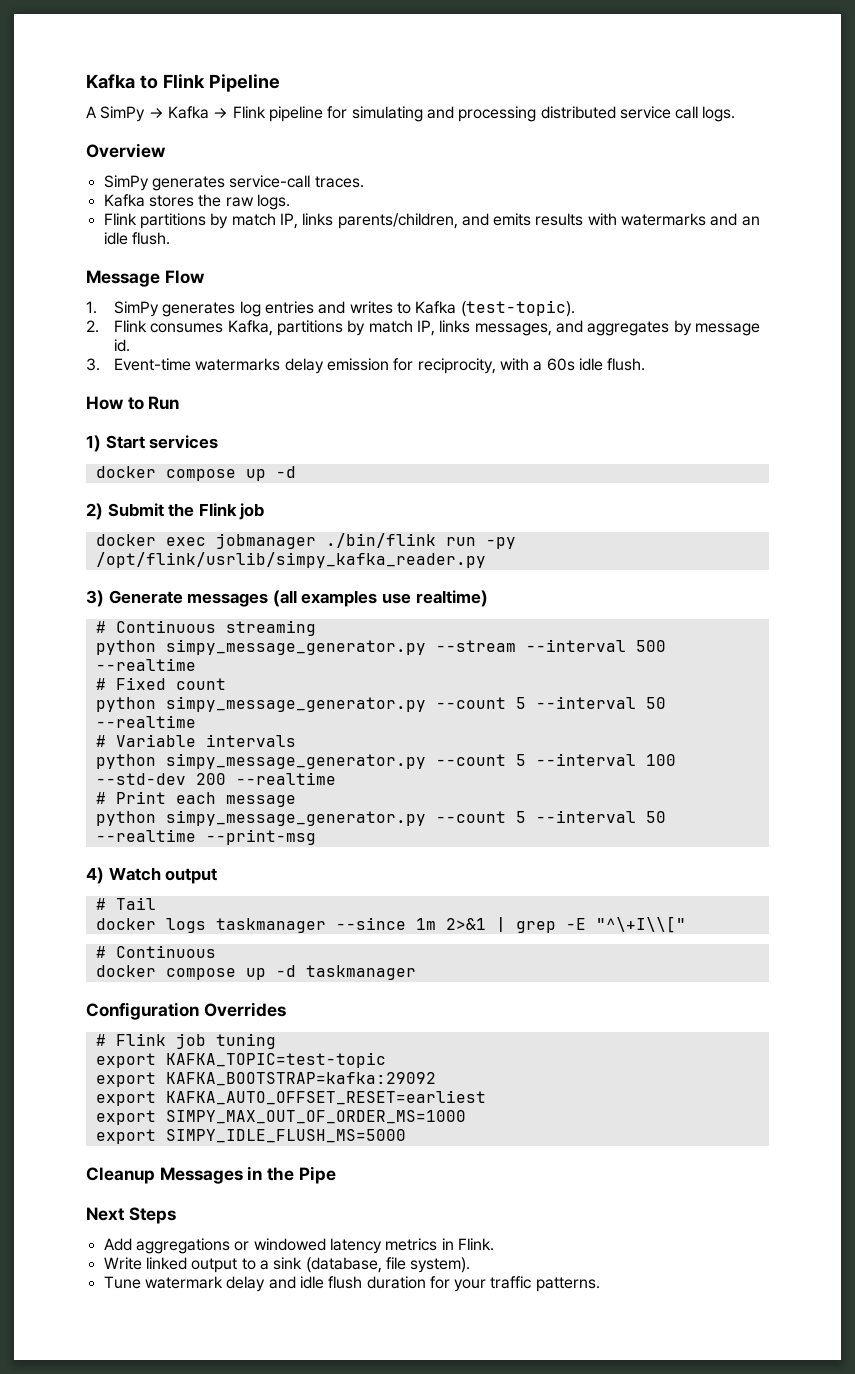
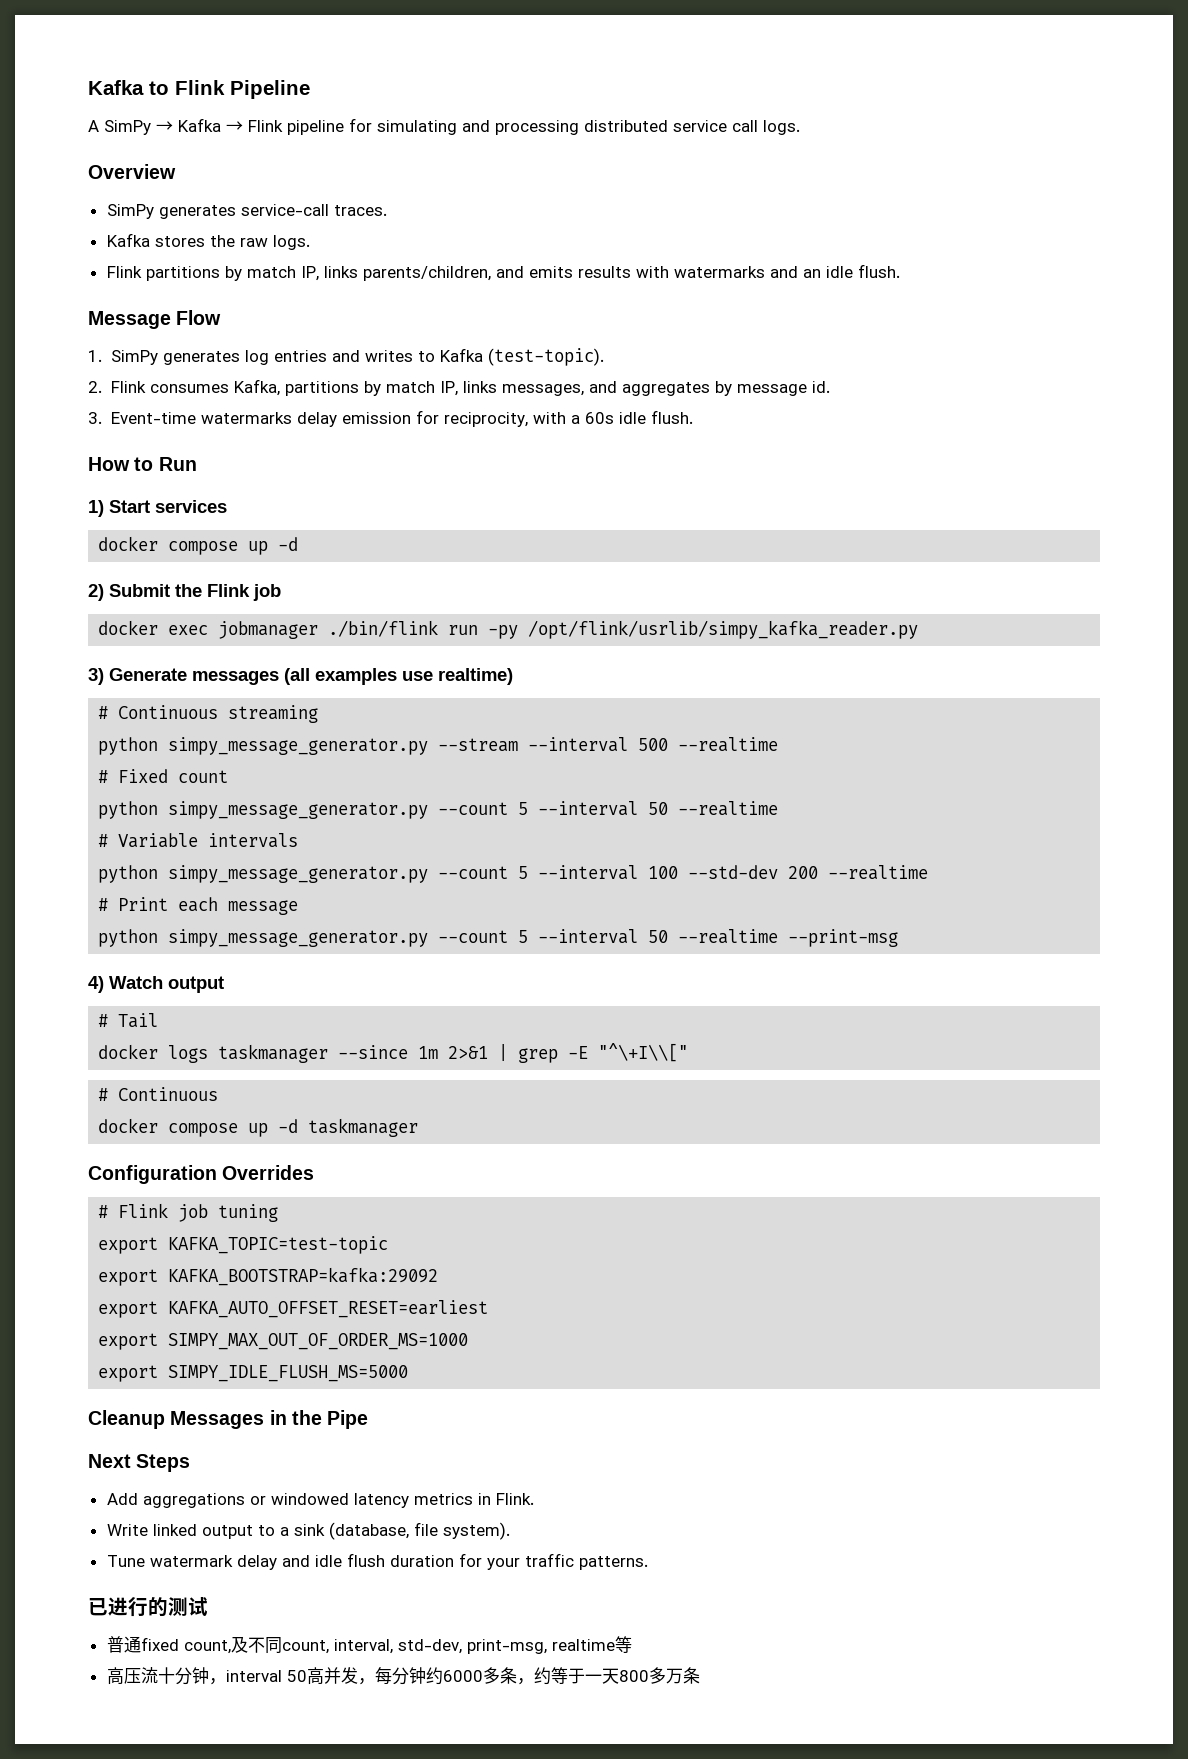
(600, 1284) none -> [88,1597,208,1617] [106,1636,632,1654] [106,1667,700,1685] // 已进行的测试 // 普通fixed count,及不同count, interval, std-dev, print-msg, realtime等 // 高压流十分钟，interval 50高并发，每分钟约6000多条，约等于一天800多万条

